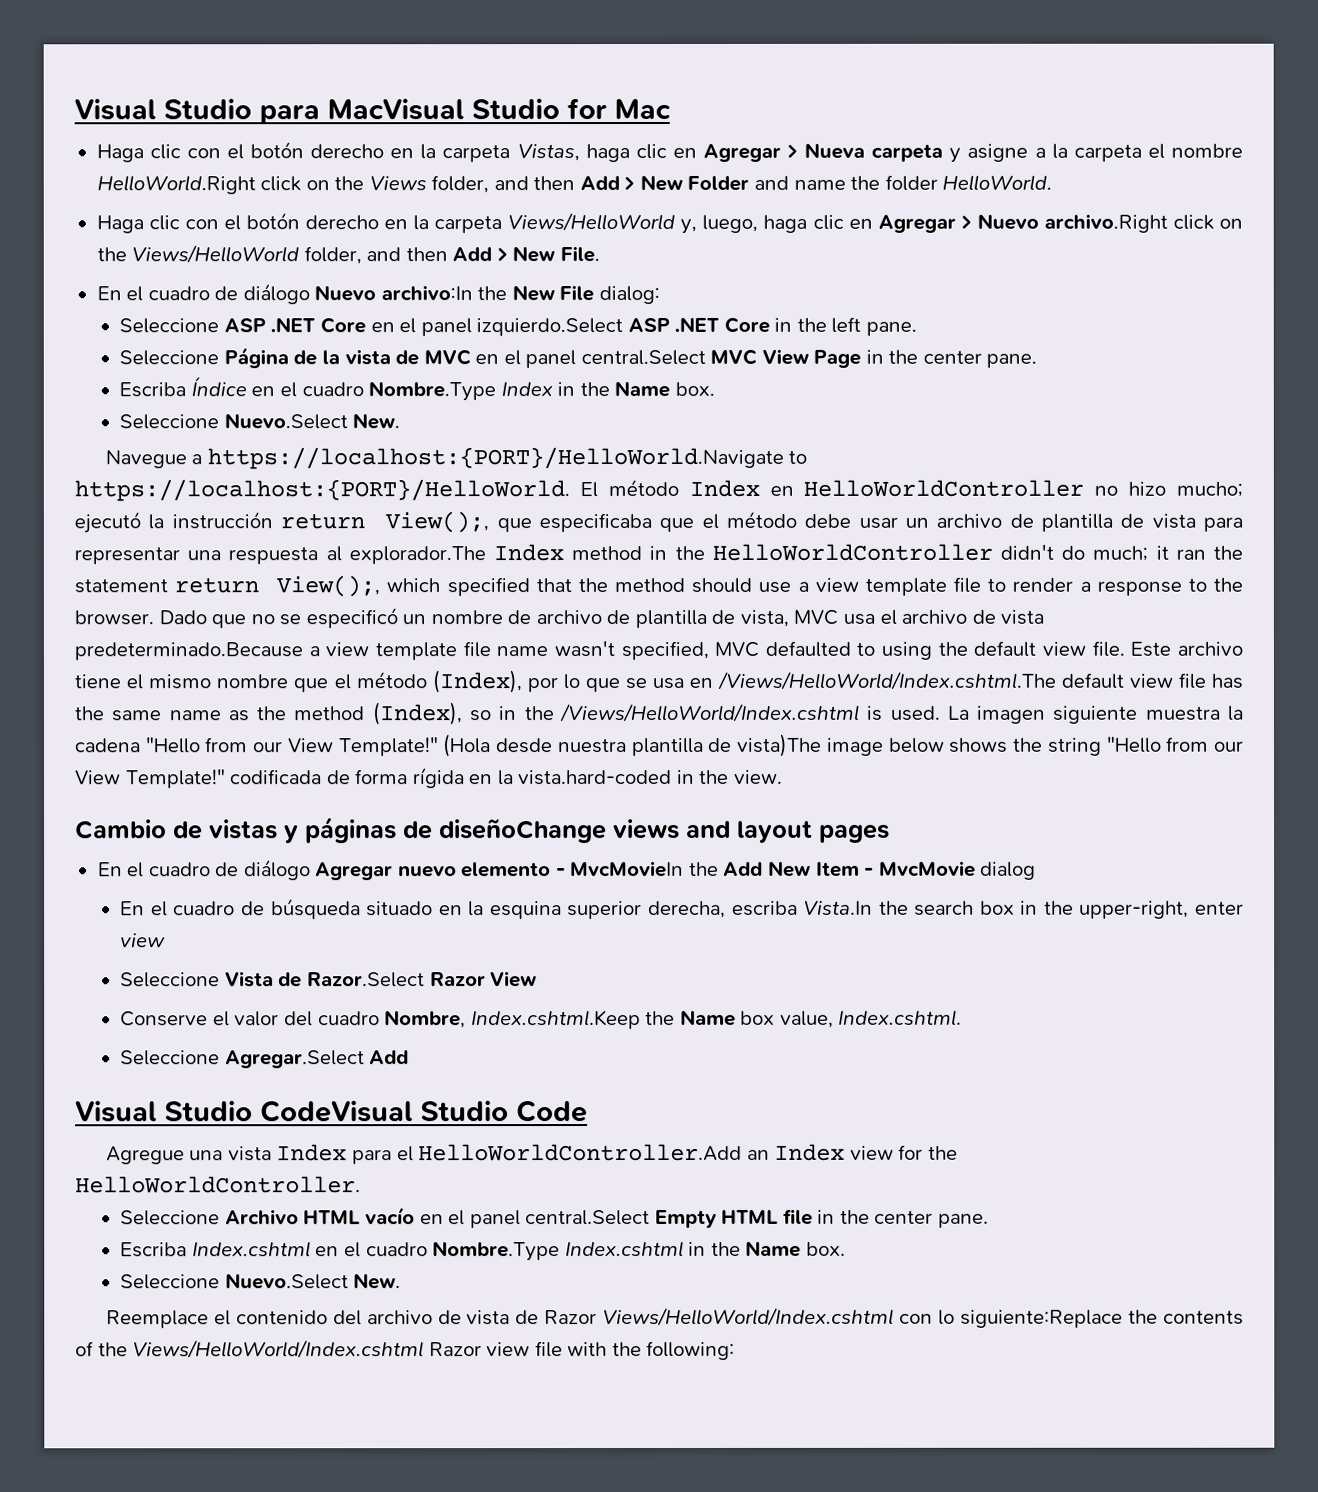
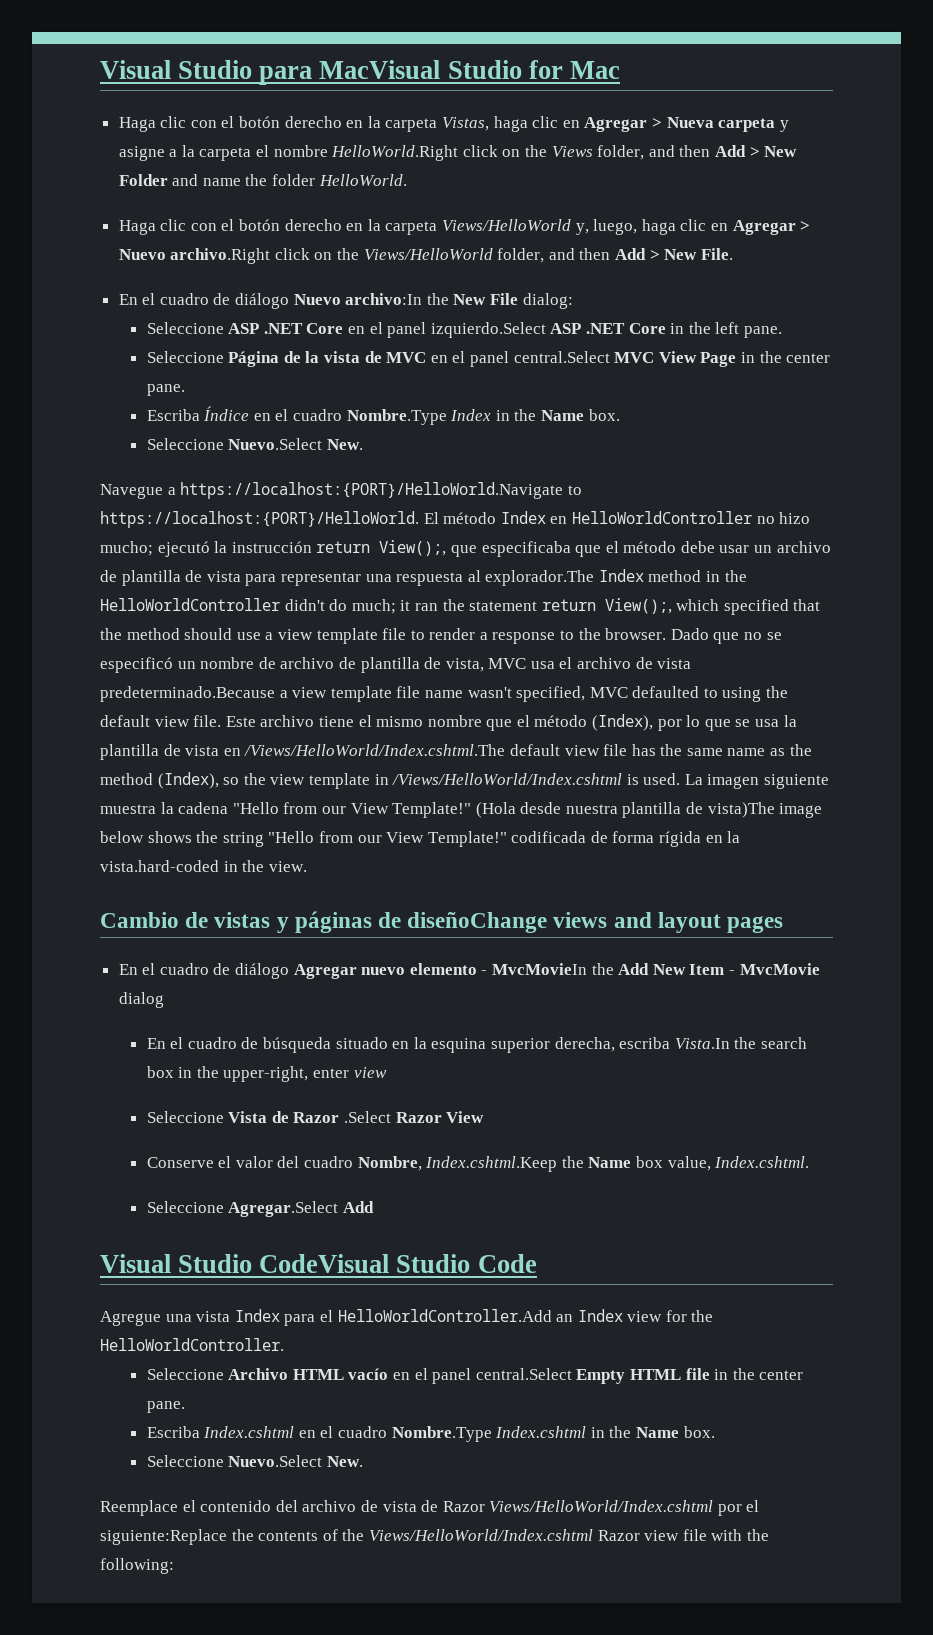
(685, 683) none -> [783,715,797,727] [100,744,220,760] la plantilla de vista
[498,706,554,721] in the -> [243,773,389,789] the view template in
[306,972,425,988] Razor.Select -> [293,1111,392,1123] Razor .Select
[899,1309,956,1325] con lo -> [717,1500,760,1516] por el

